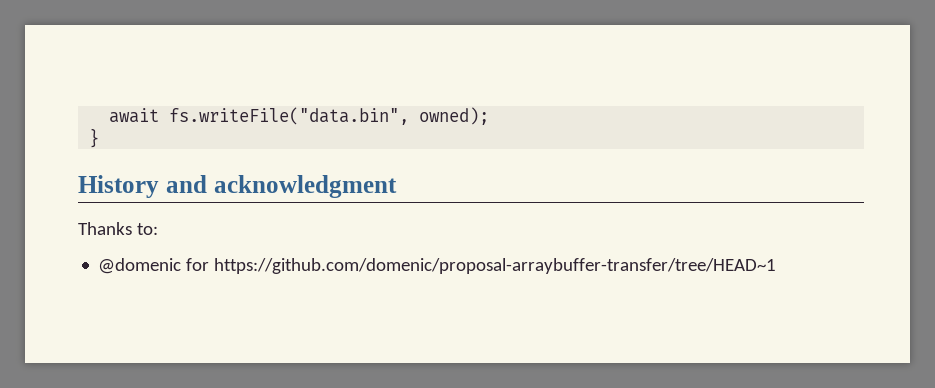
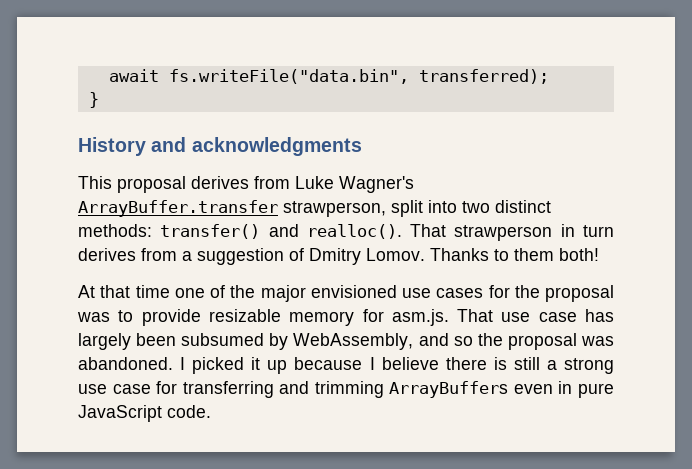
[419,107,490,125] owned); -> [418,69,549,84] transferred);
[213,175,397,198] [78,222,158,235] [98,258,777,274] acknowledgment // Thanks to: // @domenic for https://github.com/domenic/proposal-arraybuffer-transfer/tree/HEAD~1 -> [191,137,362,156] [78,176,414,193] [78,200,551,217] [78,224,614,241] [78,248,599,265] [78,285,614,302] [77,309,615,326] [78,333,614,350] [78,357,614,374] [78,381,614,398] [78,405,211,422] acknowledgments // This proposal derives from Luke Wagner's ArrayBuffer.transfer strawperson, split into two distinct methods: transfer() and realloc(). That strawperson in turn derives from a suggestion of Dmitry Lomov. Thanks to them both! // At that time one of the major envisioned use cases for the proposal was to provide resizable memory for asm.js. That use case has largely been subsumed by WebAssembly, and so the proposal was abandoned. I picked it up because I believe there is still a strong use case for transferring and trimming ArrayBuffers even in pure JavaScript code.

